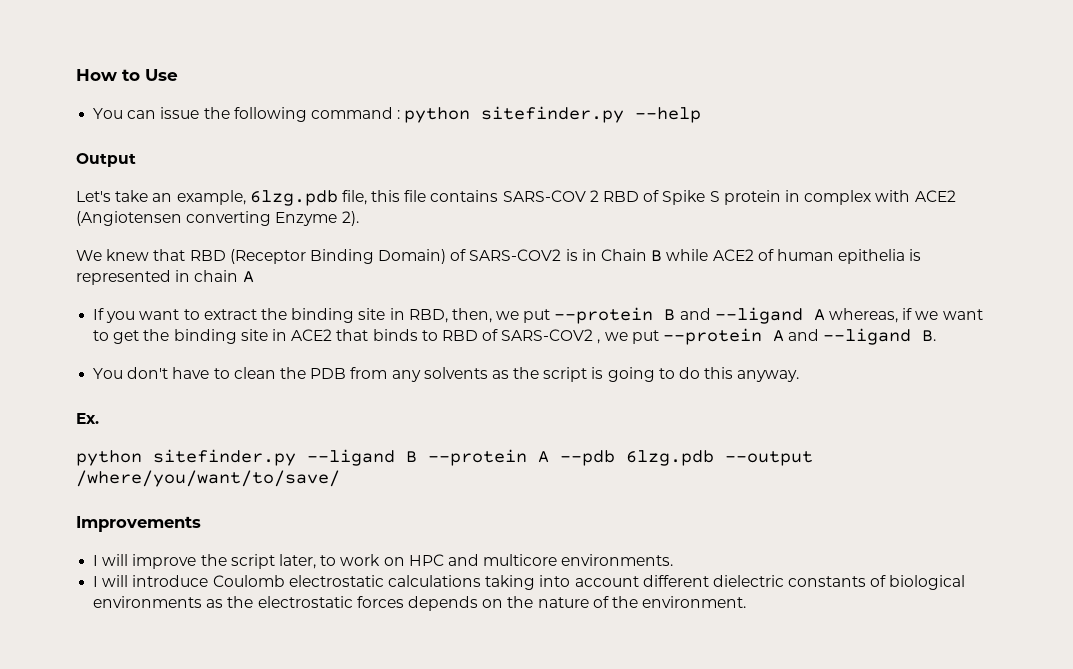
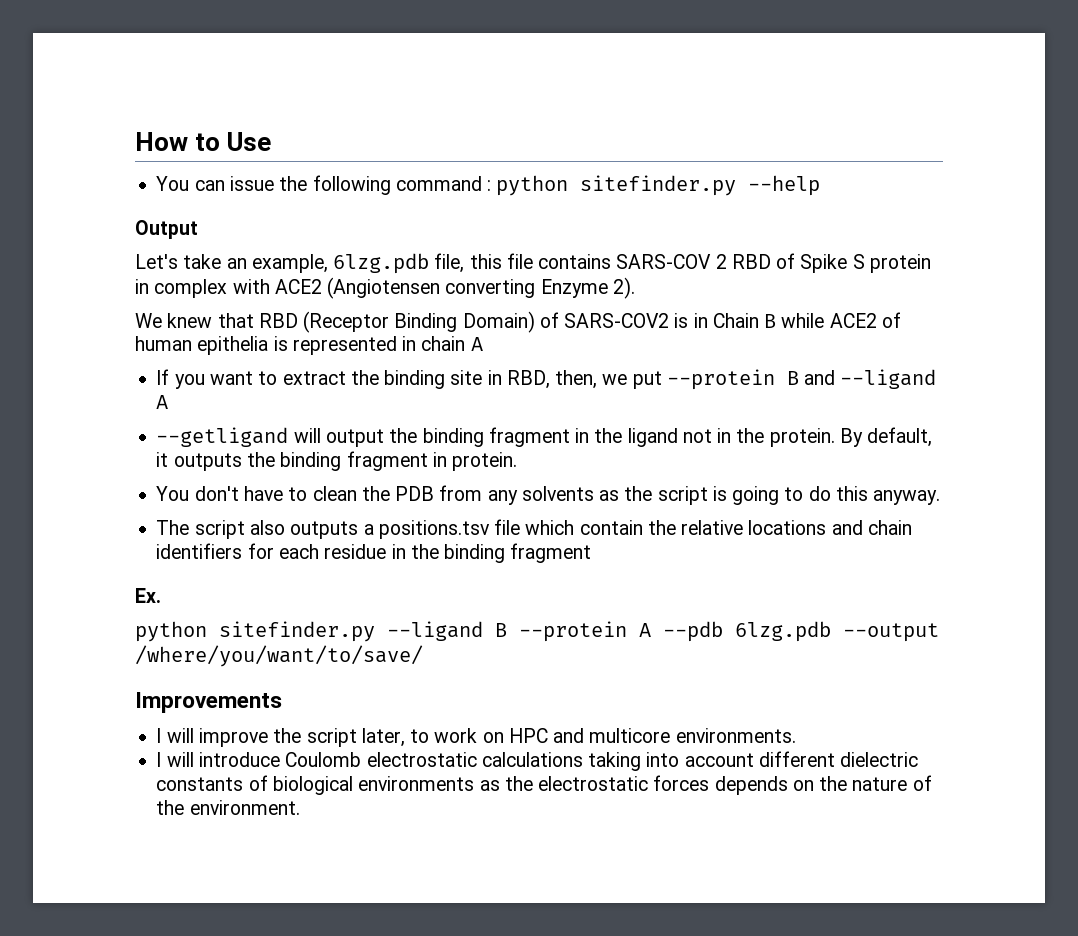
[829,308,983,323] [93,328,937,345] whereas, if we want to get the binding site in ACE2 that binds to RBD of SARS-COV2 , we put --protein A and --ligand B. -> [156,427,933,447] [156,451,518,471] // --getligand will output the binding fragment in the ligand not in the protein. By default, it outputs the binding fragment in protein.
(800, 376) none -> [156,519,912,539] [156,543,592,563] // The script also outputs a positions.tsv file which contain the relative locations and chain identifiers for each residue in the binding fragment

